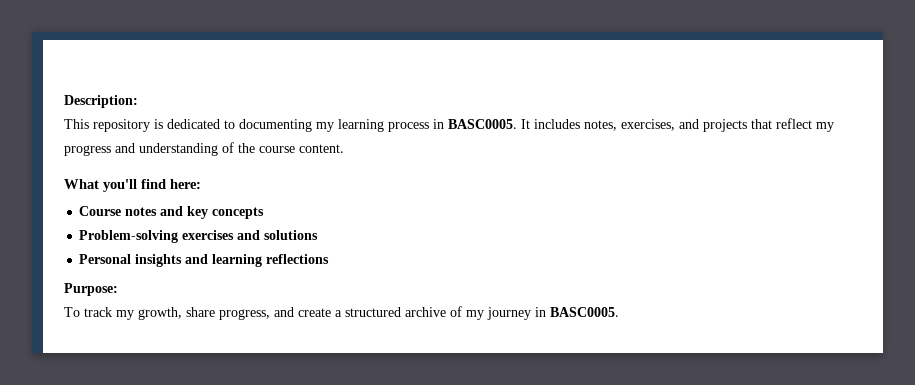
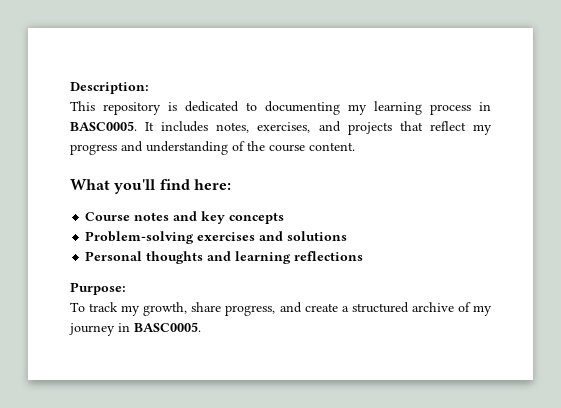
[135,254,183,267] insights -> [146,251,204,264] thoughts

